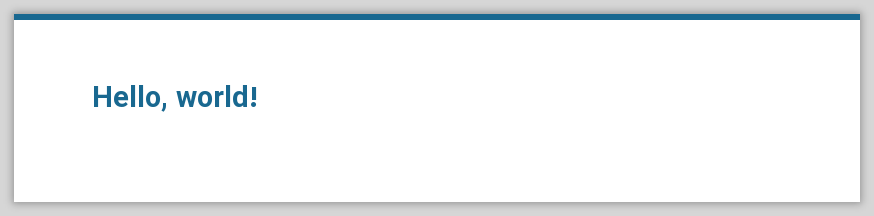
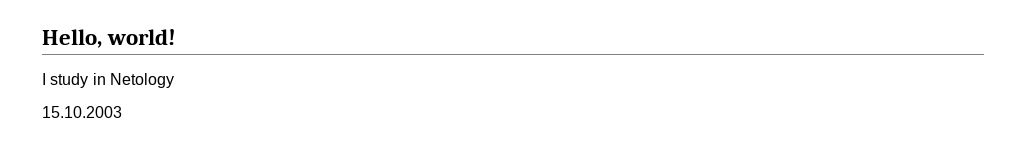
(258, 96) none -> [42,73,174,88] [42,106,122,118] // I study in Netology // 15.10.2003

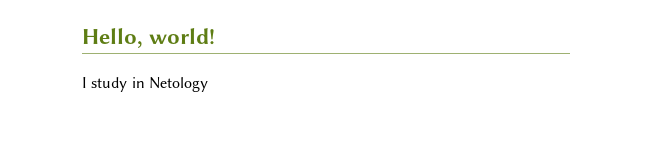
[42,106,122,118] // 15.10.2003 -> (208, 84) none

